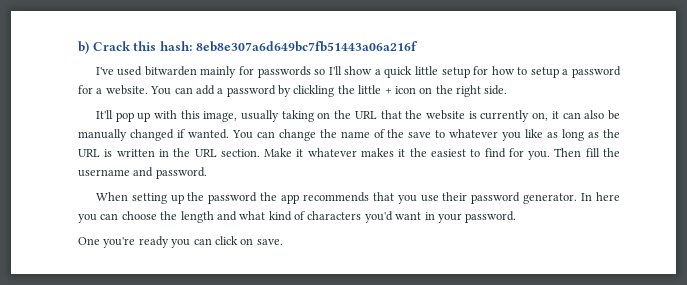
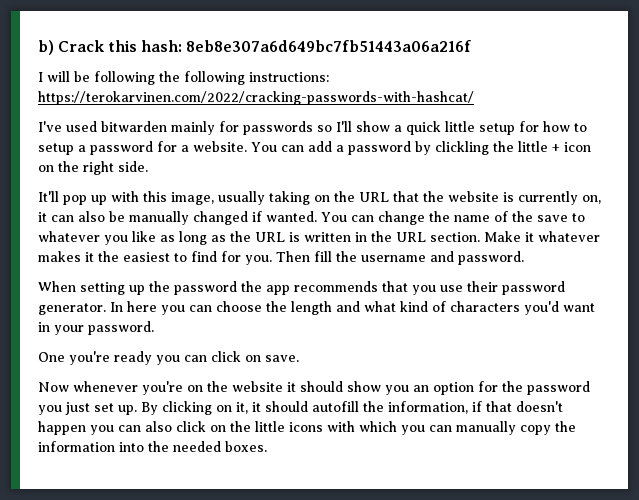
(418, 46) none -> [38,71,329,85] [38,91,474,105] // I will be following the following instructions: https://terokarvinen.com/2022/cracking-passwords-with-hashcat/
(283, 242) none -> [38,381,590,395] [38,401,563,415] [38,421,576,435] [38,441,267,452] // Now whenever you're on the website it should show you an option for the password you just set up. By clicking on it, it should autofill the information, if that doesn't happen you can also click on the little icons with which you can manually copy the information into the needed boxes.

